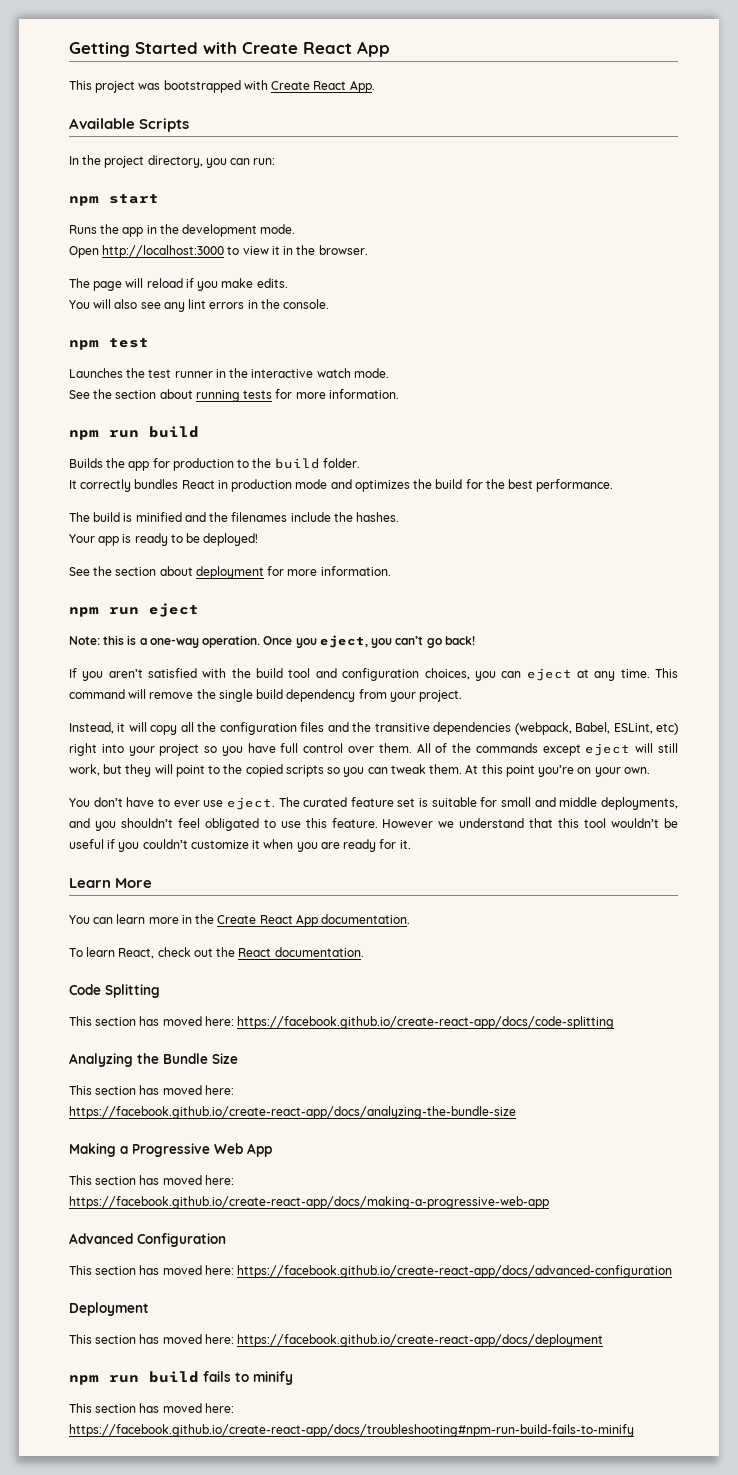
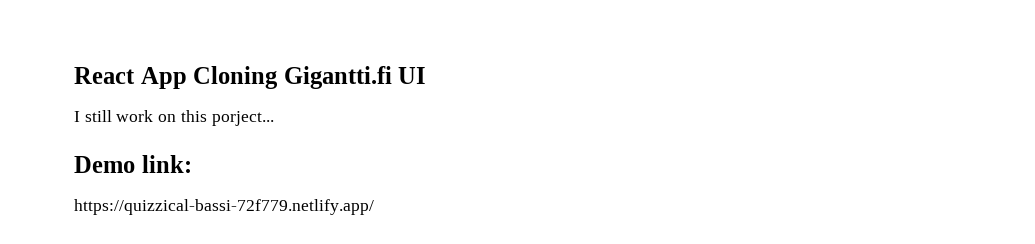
[69,41,390,57] [69,80,375,93] [69,118,190,132] [69,155,276,168] [69,194,159,206] [69,224,296,237] [69,245,368,258] [69,278,288,291] [69,299,330,312] [69,338,149,350] [69,368,389,378] [69,389,399,402] [69,426,199,440] [69,458,360,471] [69,479,614,492] [69,512,400,522] [69,533,259,546] [69,566,391,579] [69,603,199,617] [69,635,475,648] [69,668,679,681] [69,689,463,702] [69,722,678,735] [69,743,678,756] [69,764,650,777] [69,797,678,810] [69,818,678,831] [69,839,411,852] [69,878,153,888] [69,914,411,927] [69,947,364,959] [69,984,160,998] [69,1016,615,1029] [69,1053,238,1067] [69,1085,234,1095] [69,1106,516,1119] [69,1143,272,1157] [69,1175,234,1185] [69,1196,549,1209] [69,1233,226,1247] [69,1265,673,1278] [69,1302,149,1316] [69,1334,604,1347] [69,1371,293,1385] [69,1403,234,1413] [69,1424,634,1437] Getting Started with Create React App // This project was bootstrapped with Create React App. // Available Scripts // In the project directory, you can run: // npm start // Runs the app in the development mode. // Open http://localhost:3000 to view it in the browser. // The page will reload if you make edits. // You will also see any lint errors in the console. // npm test // Launches the test runner in the interactive watch mode. // See the section about running tests for more information. // npm run build // Builds the app for production to the build folder. // It correctly bundles React in production mode and optimizes the build for the best performance. // The build is minified and the filenames include the hashes. // Your app is ready to be deployed! // See the section about deployment for more information. // npm run eject // Note: this is a one-way operation. Once you eject, you can’t go back! // If you aren’t satisfied with the build tool and configuration choices, you can eject at any time. This command will remove the single build dependency from your project. // Instead, it will copy all the configuration files and the transitive dependencies (webpack, Babel, ESLint, etc) right into your project so you have full control over them. All of the commands except eject will still work, but they will point to the copied scripts so you can tweak them. At this point you’re on your own. // You don’t have to ever use eject. The curated feature set is suitable for small and middle deployments, and you shouldn’t feel obligated to use this feature. However we understand that this tool wouldn’t be useful if you couldn’t customize it when you are ready for it. // Learn More // You can learn more in the Create React App documentation. // To learn React, check out the React documentation. // Code Splitting // This section has moved here: https://facebook.github.io/create-react-app/docs/code-splitting // Analyzing the Bundle Size // This section has moved here: https://facebook.github.io/create-react-app/docs/analyzing-the-bundle-size // Making a Progressive Web App // This section has moved here: https://facebook.github.io/create-react-app/docs/making-a-progressive-web-app // Advanced Configuration // This section has moved here: https://facebook.github.io/create-react-app/docs/advanced-configuration // Deployment // This section has moved here: https://facebook.github.io/create-react-app/docs/deployment // npm run build fails to minify // This section has moved here: https://facebook.github.io/create-react-app/docs/troubleshooting#npm-run-build-fails-to-minify -> [74,66,427,89] [74,110,274,126] [74,155,192,173] [74,199,374,215] React App Cloning Gigantti.fi UI // I still work on this porject... // Demo link: // https://quizzical-bassi-72f779.netlify.app/

